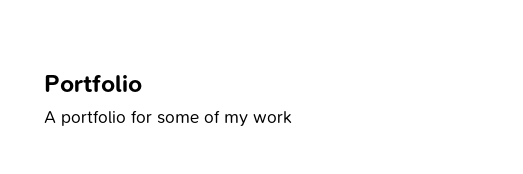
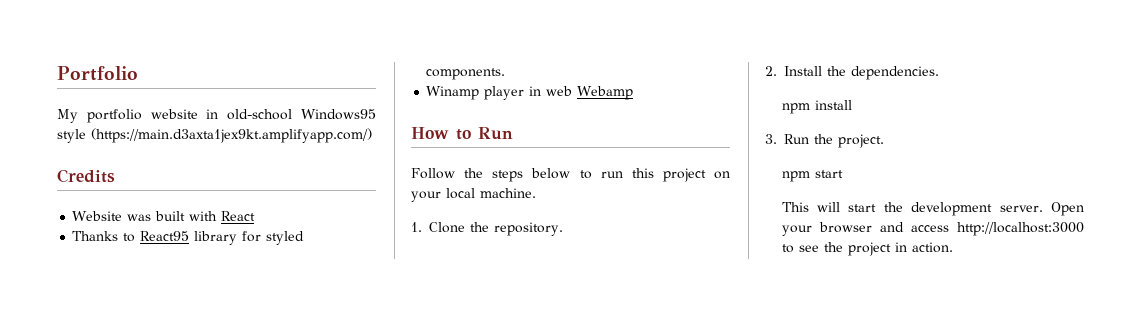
[44,110,292,127] A portfolio for some of my work -> [57,109,376,123] [57,128,372,143] [57,169,115,183] [72,211,256,221] [72,231,305,245] [426,68,506,80] [426,86,634,100] [411,127,513,140] [411,168,730,182] [411,188,536,202] [411,222,563,236] [765,66,939,80] [781,100,852,114] [765,134,884,148] [781,170,843,182] [781,202,1084,216] [781,222,1084,236] [781,242,953,256] My portfolio website in old-school Windows95 style (https://main.d3axta1jex9kt.amplifyapp.com/) // Credits // Website was built with React // Thanks to React95 library for styled components. // Winamp player in web Webamp // How to Run // Follow the steps below to run this project on your local machine. // 1. Clone the repository. // 2. Install the dependencies. // npm install // 3. Run the project. // npm start // This will start the development server. Open your browser and access http://localhost:3000 to see the project in action.

